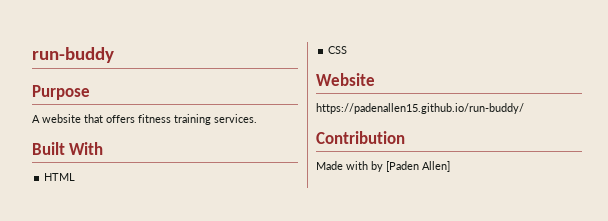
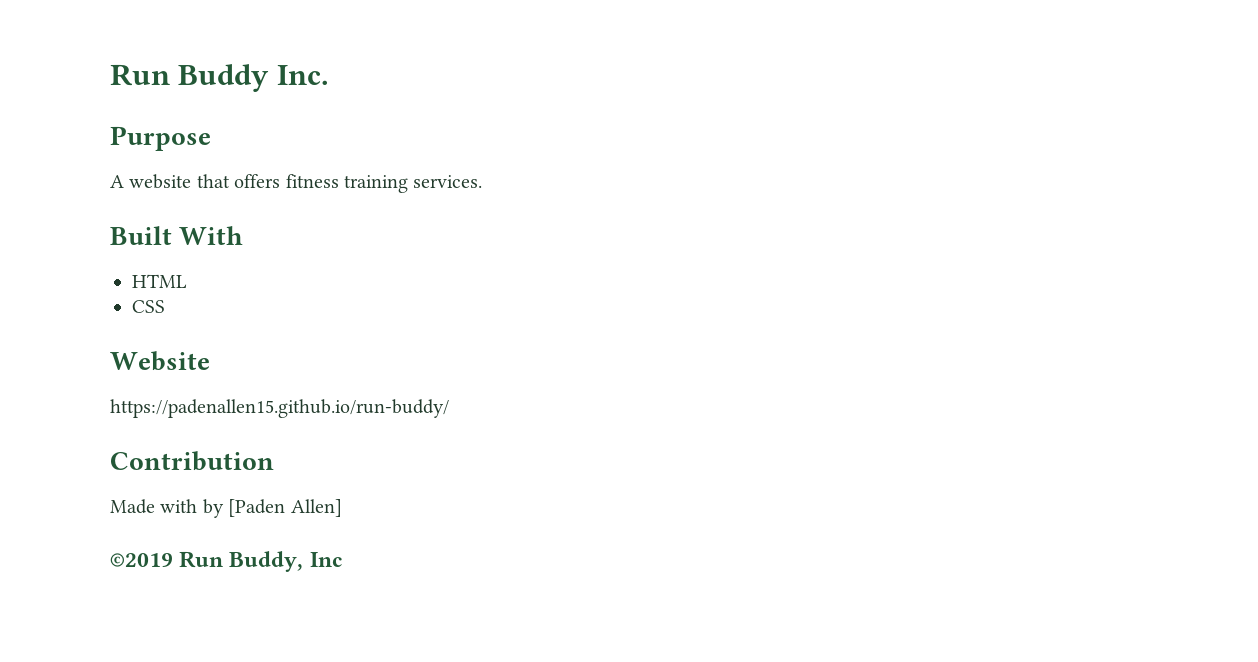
[32,47,114,63] run-buddy -> [110,64,329,92] Run Buddy Inc.
(450, 166) none -> [110,551,342,572] // ©2019 Run Buddy, Inc

